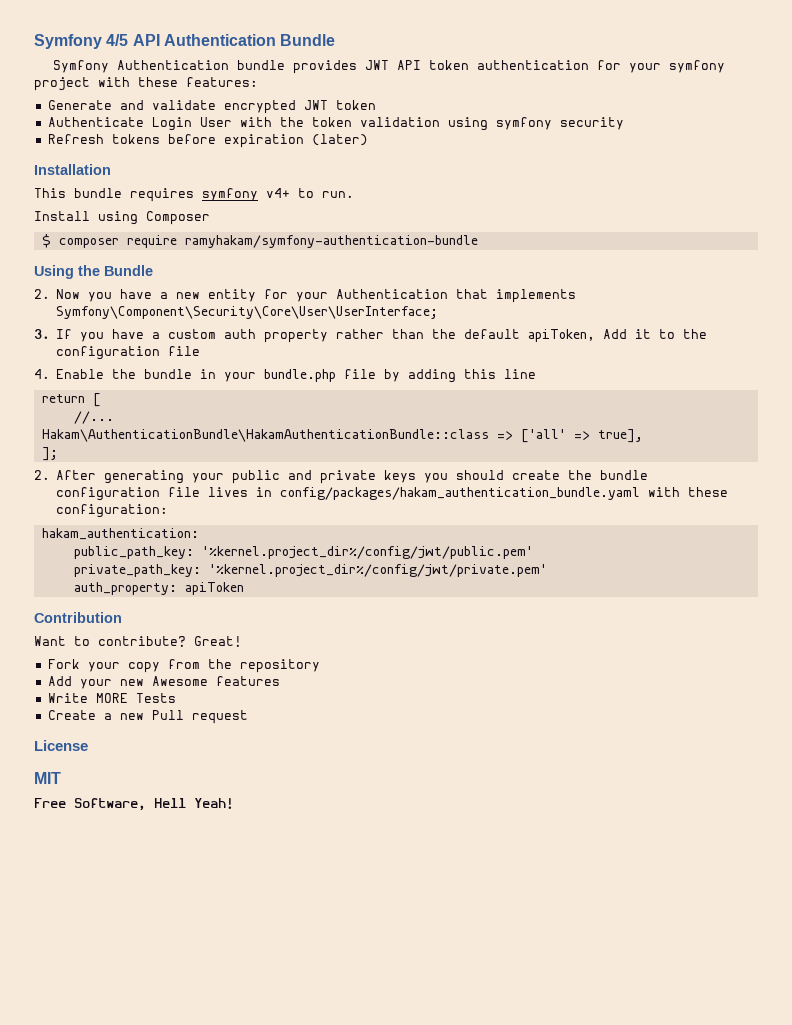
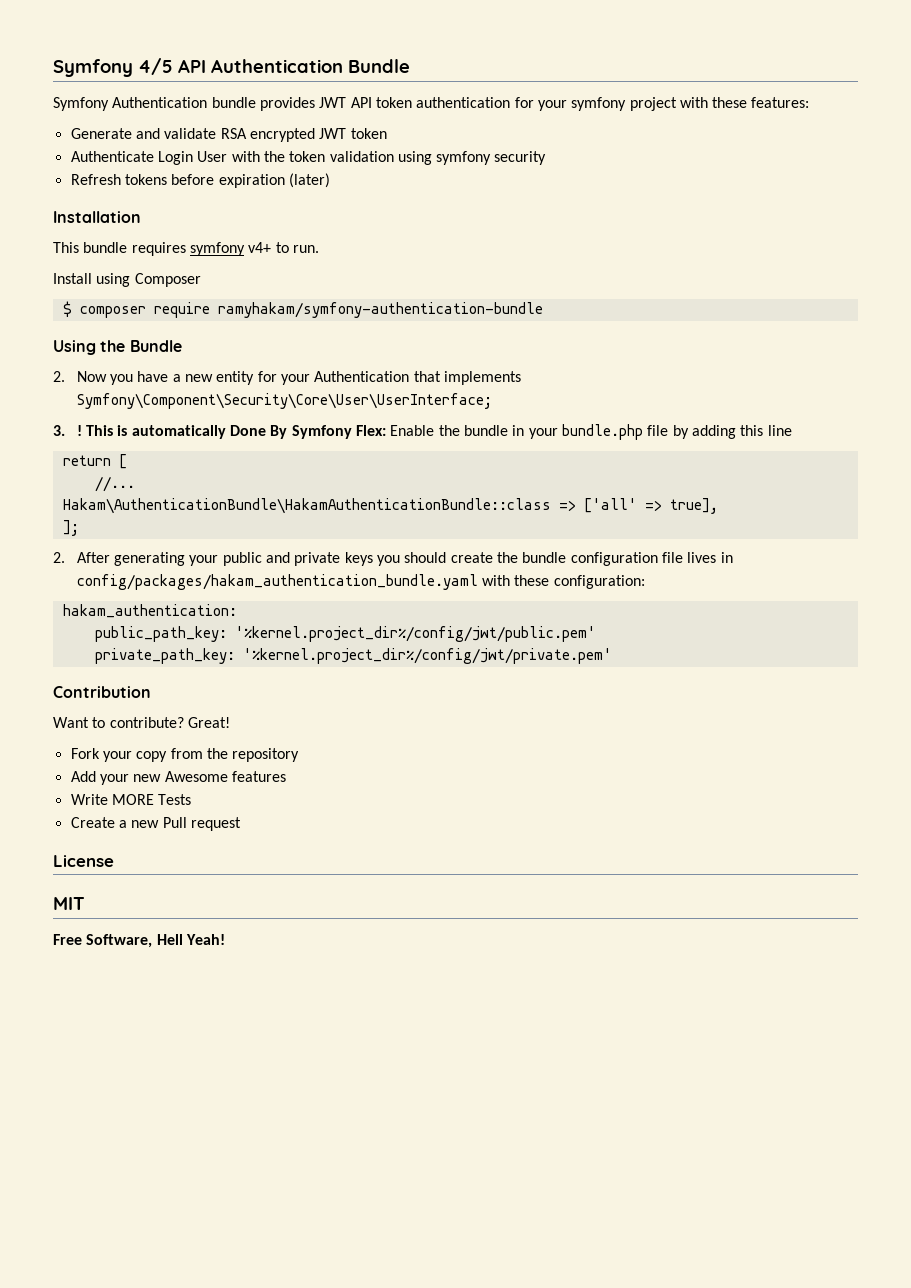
(216, 105) none -> [220,128,247,139] RSA
[56,329,708,343] [56,346,201,360] [34,369,50,379] If you have a custom auth property rather than the default apiToken, Add it to the configuration file // 4. -> [76,425,387,439] ! This is automatically Done By Symfony Flex:
[73,582,244,595] // auth_property: apiToken -> (612, 656) none

